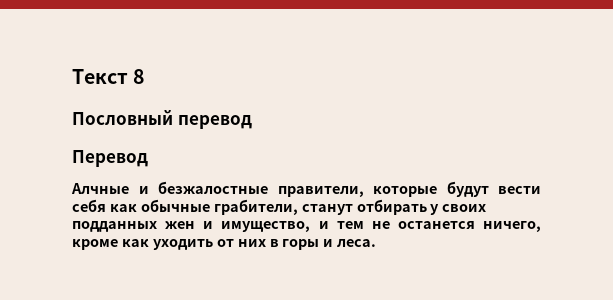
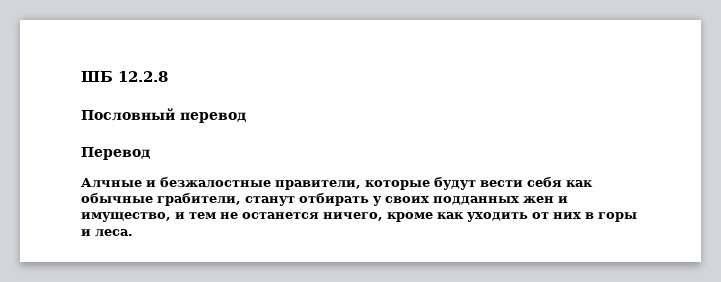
[72,69,146,84] Текст 8 -> [81,71,168,82] ШБ 12.2.8

